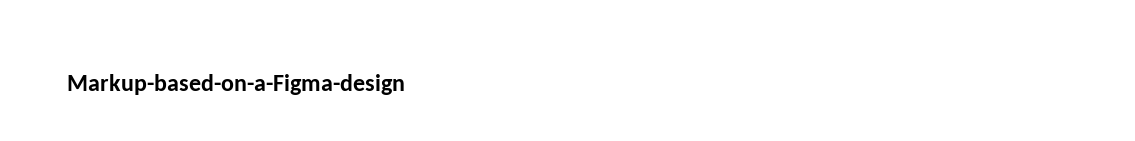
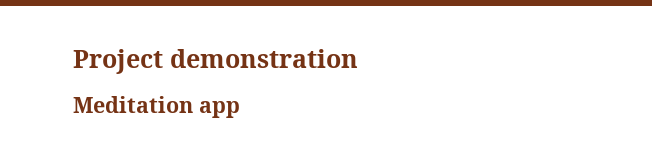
[67,74,405,95] Markup-based-on-a-Figma-design -> [73,49,358,74] [73,96,240,118] Project demonstration // Meditation app

